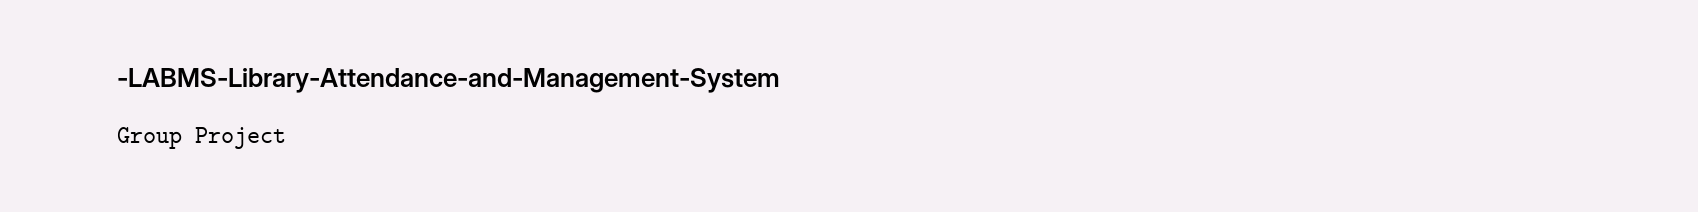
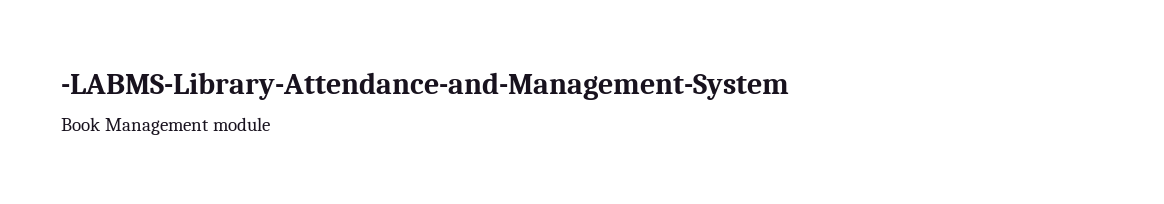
[117,127,286,149] Group Project -> [61,117,271,135] Book Management module

